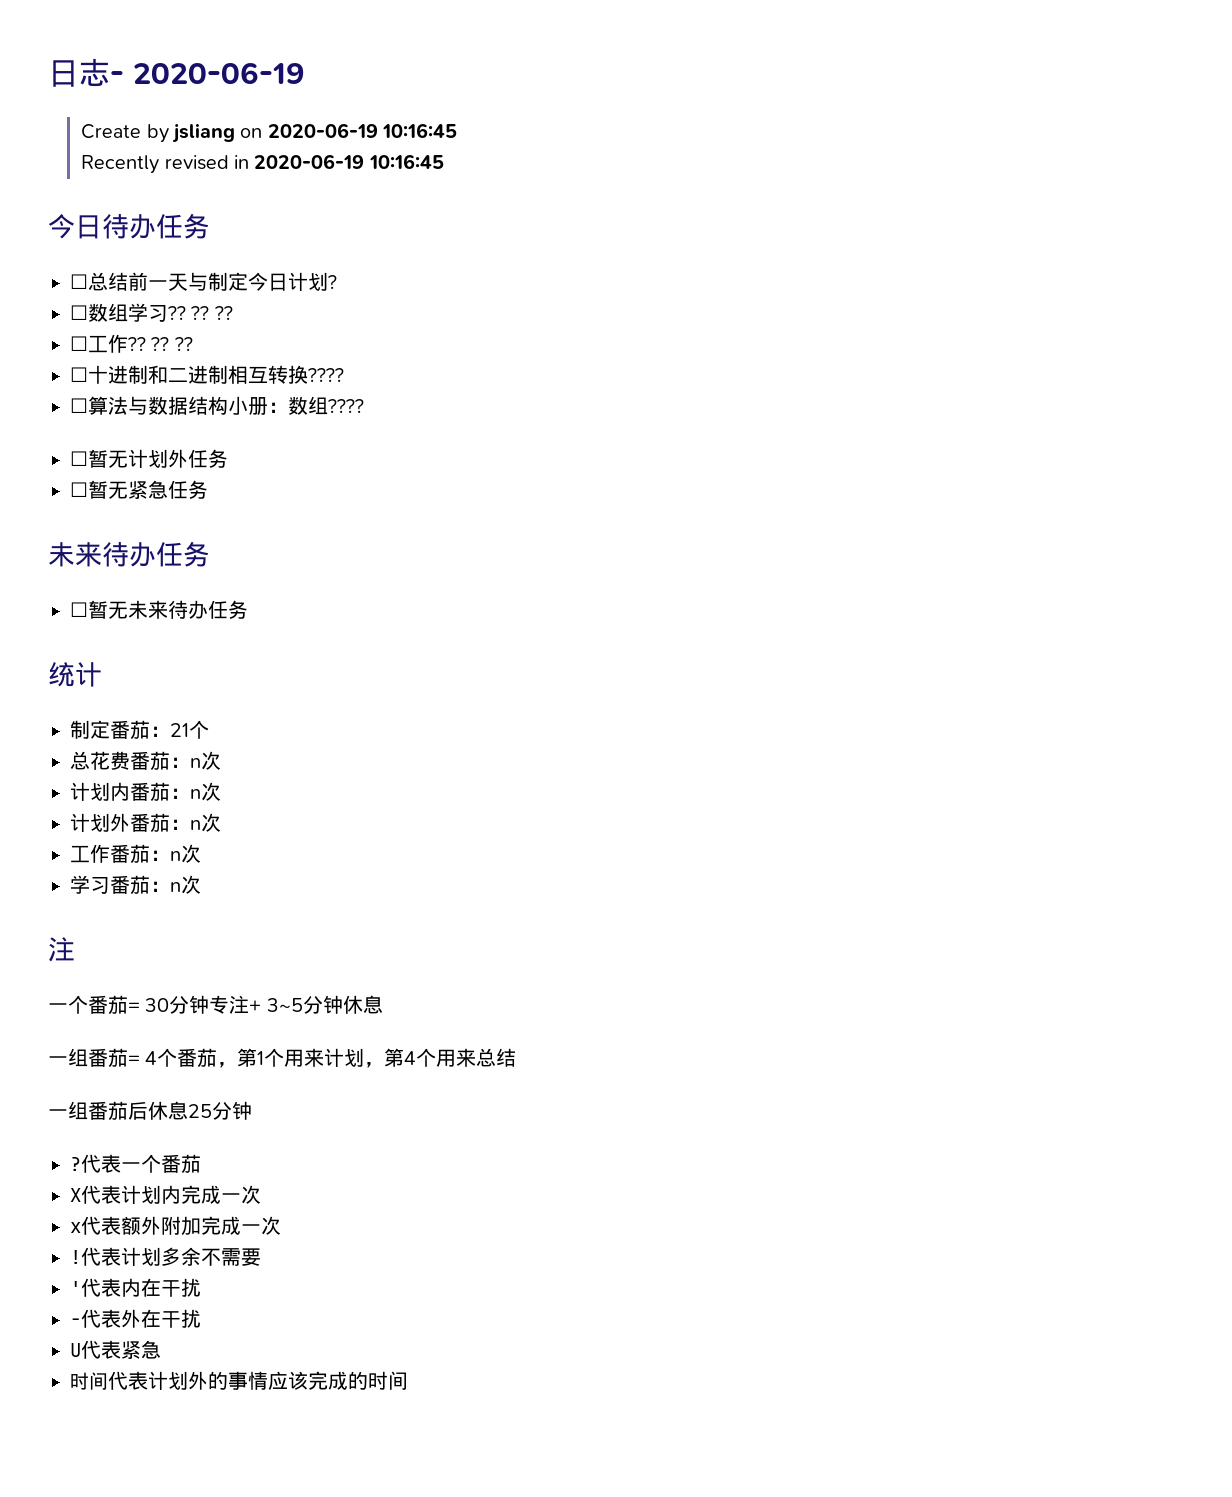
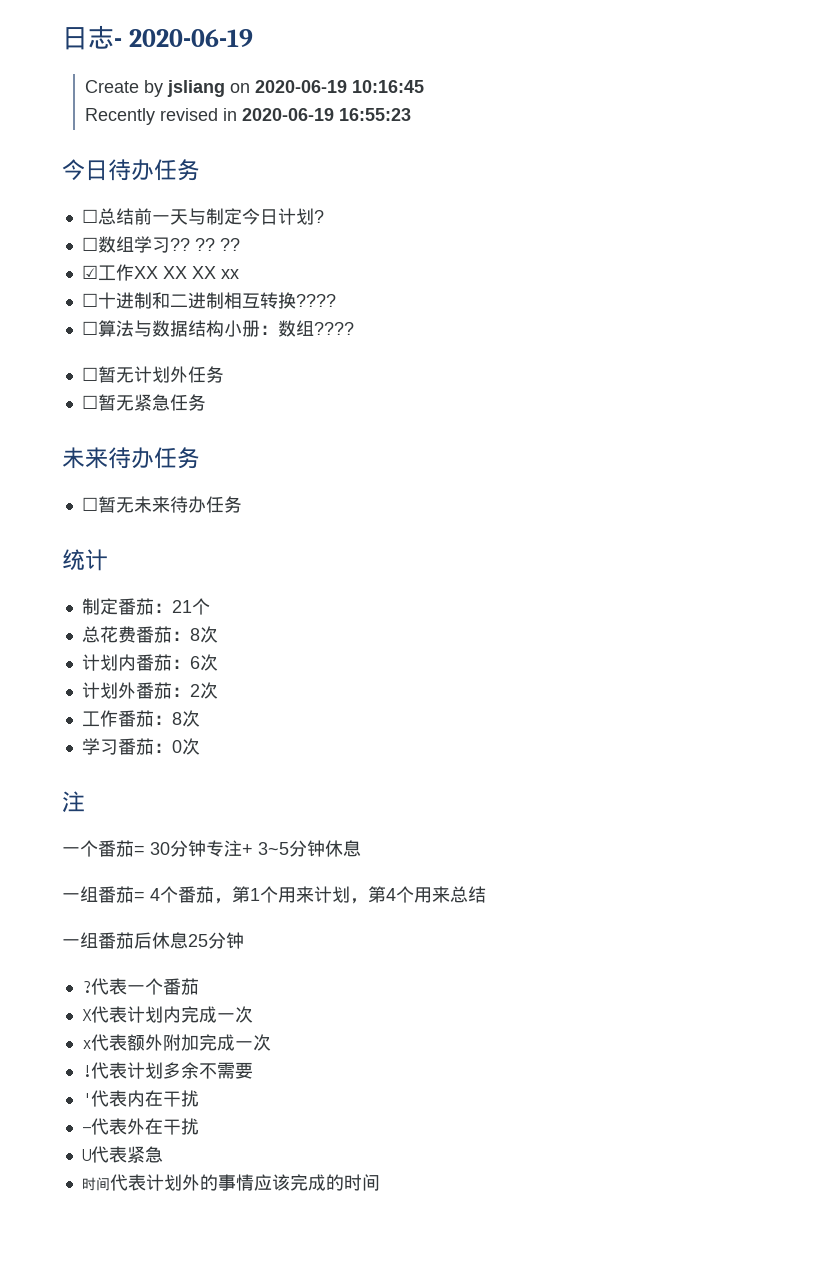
[368,154,444,169] 10:16:45 -> [339,108,412,121] 16:55:23
[70,334,193,353] ☐工作?? ?? ?? -> [81,264,239,281] ☑工作XX XX XX xx
[190,758,201,768] n -> [189,628,200,641] 8
[190,789,201,799] n -> [189,656,200,669] 6
[190,820,201,830] n -> [189,684,200,697] 2
[170,851,181,861] n -> [171,712,182,725] 8
[170,882,181,892] n -> [171,740,182,753] 0

